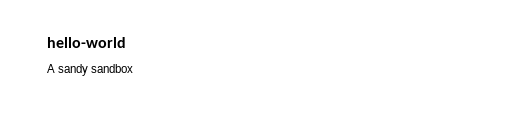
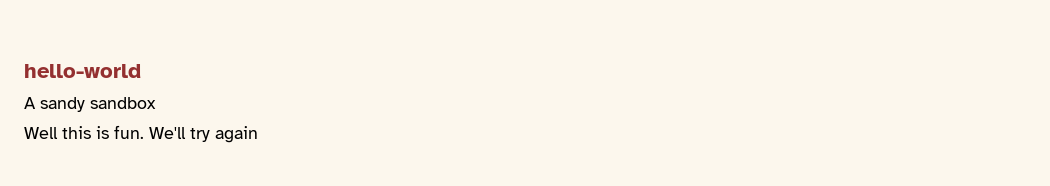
(134, 68) none -> [24,125,258,143] // Well this is fun. We'll try again

